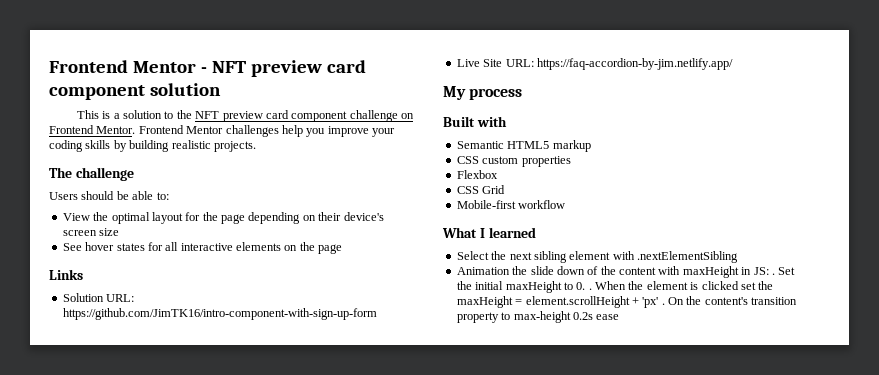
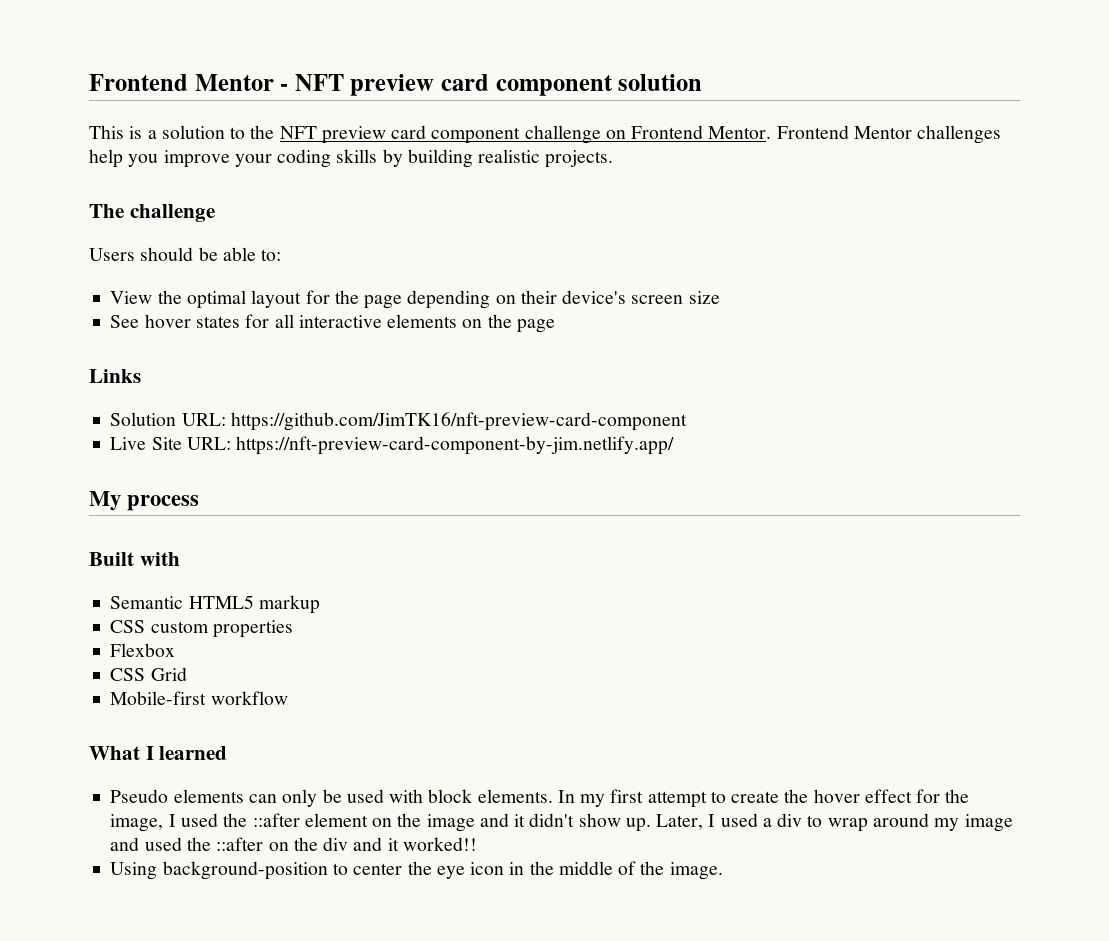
[62,308,377,320] https://github.com/JimTK16/intro-component-with-sign-up-form -> [230,412,687,431] https://github.com/JimTK16/nft-preview-card-component
[536,58,733,70] https://faq-accordion-by-jim.netlify.app/ -> [236,436,675,455] https://nft-preview-card-component-by-jim.netlify.app/
[456,251,738,263] [456,266,796,278] [456,281,774,293] [456,296,798,308] [456,311,620,323] Select the next sibling element with .nextElementSibling // Animation the slide down of the content with maxHeight in JS: . Set the initial maxHeight to 0. . When the element is clicked set the maxHeight = element.scrollHeight + 'px' . On the content's transition property to max-height 0.2s ease -> [110,789,970,808] [110,813,1013,832] [110,837,477,851] [110,861,723,880] Pseudo elements can only be used with block elements. In my first attempt to create the hover effect for the image, I used the ::after element on the image and it didn't show up. Later, I used a div to wrap around my image and used the ::after on the div and it worked!! // Using background-position to center the eye icon in the middle of the image.

